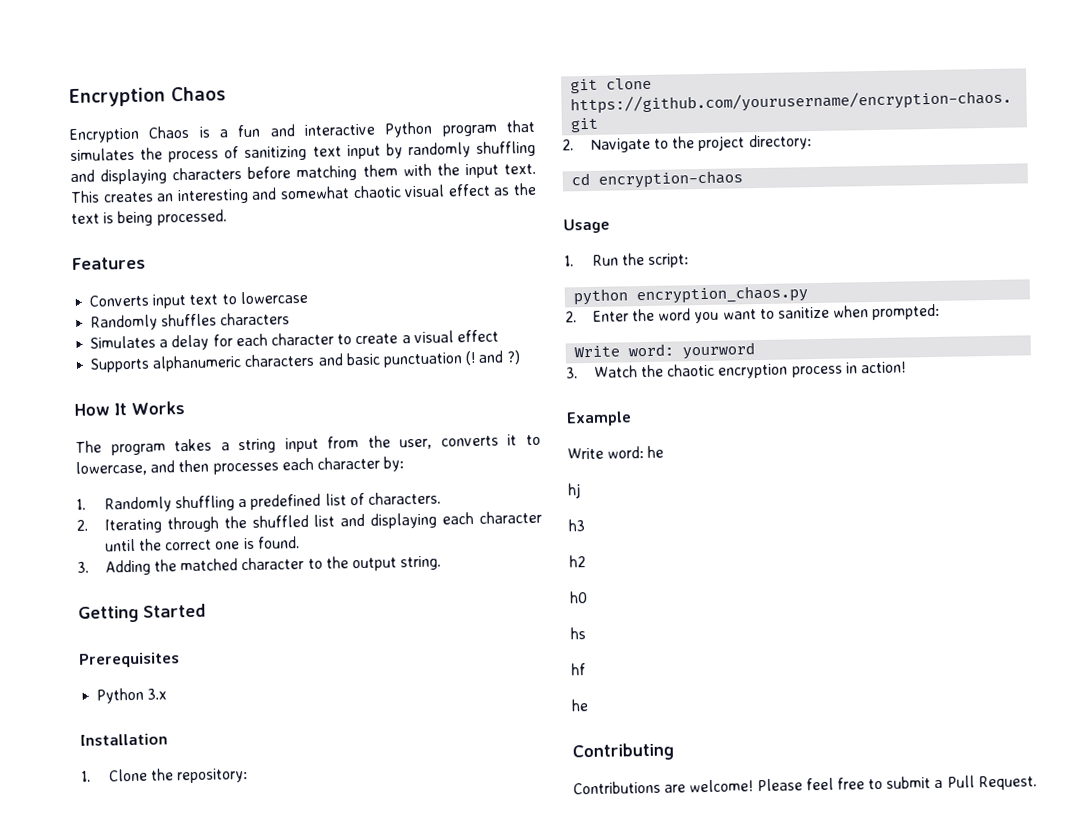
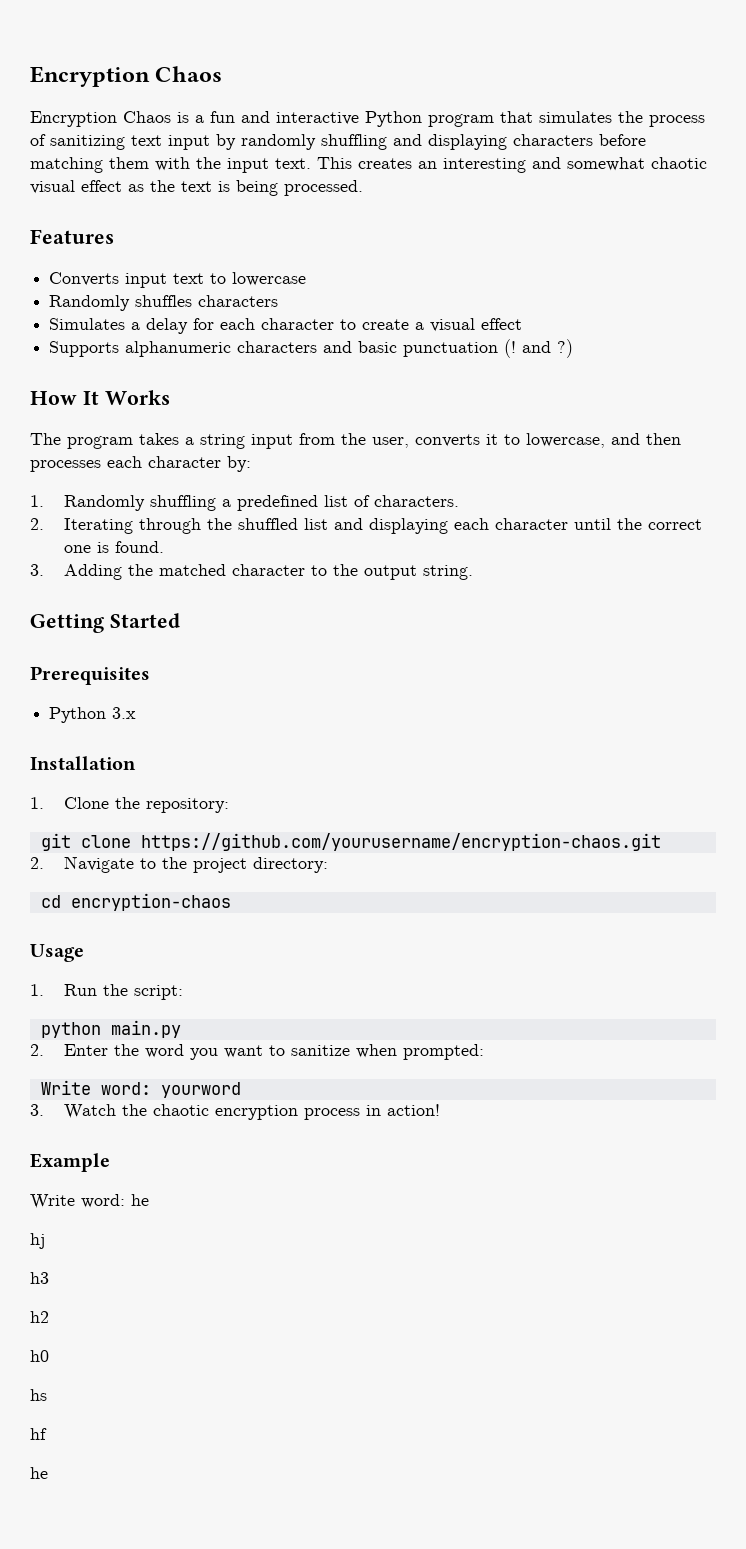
[636,285,809,305] encryption_chaos.py -> [110,1020,181,1038] main.py
[572,742,674,762] [573,775,1037,795] // Contributing // Contributions are welcome! Please feel free to submit a Pull Request. -> (48, 1473) none

